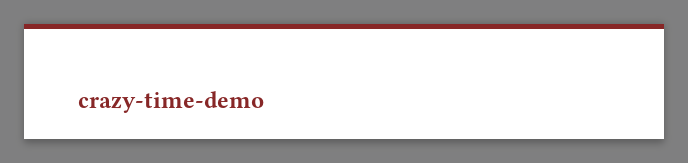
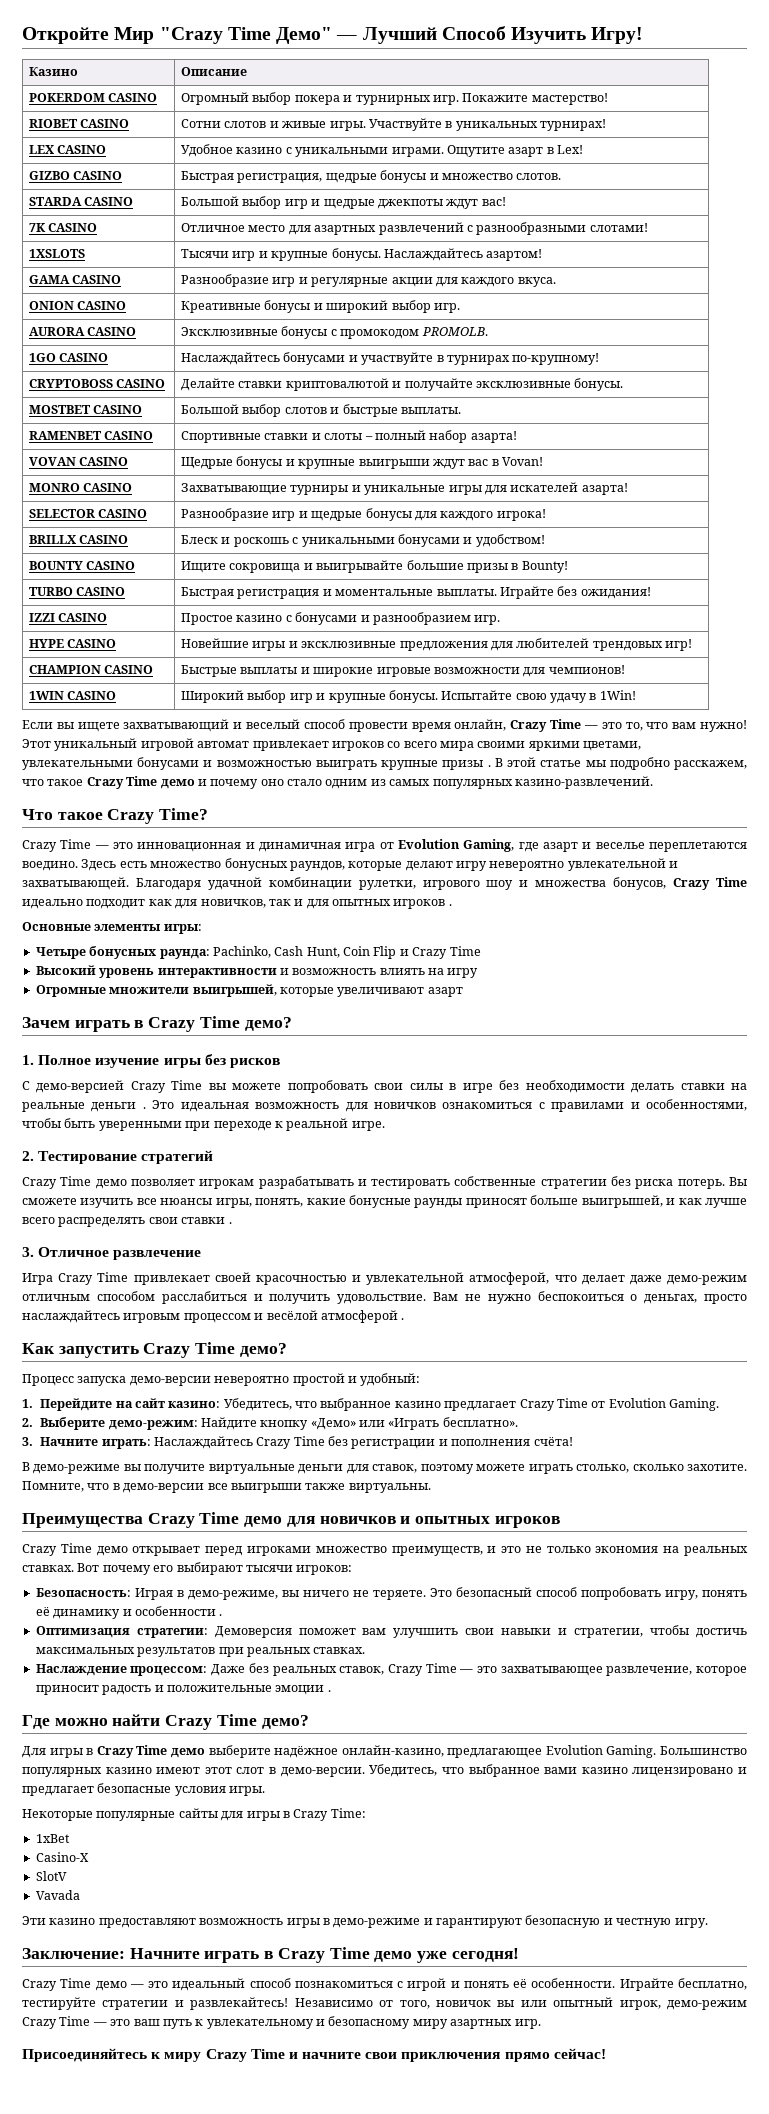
[78,91,264,113] crazy-time-demo -> [22,26,644,44] [29,67,79,76] [181,67,248,76] [29,93,158,102] [181,92,608,105] [29,119,130,128] [181,118,607,131] [29,145,107,154] [181,144,584,157] [29,171,123,180] [181,170,562,183] [29,197,134,206] [181,196,506,209] [29,223,98,232] [181,222,648,235] [29,249,86,258] [181,248,543,261] [29,275,122,284] [181,274,556,287] [29,301,127,310] [181,300,460,313] [29,327,137,336] [181,326,488,339] [29,353,109,362] [181,352,600,365] [29,379,166,388] [181,378,624,391] [29,405,143,414] [181,404,461,417] [29,431,154,440] [181,430,517,443] [29,457,129,466] [181,456,544,469] [29,483,133,492] [181,482,628,495] [29,509,148,518] [181,508,546,521] [29,535,129,544] [181,534,545,547] [29,561,136,570] [181,560,568,573] [29,587,126,596] [181,586,651,599] [29,613,108,622] [181,612,501,625] [29,639,117,648] [181,638,693,651] [29,665,154,674] [181,665,625,677] [29,691,117,700] [181,690,636,703] [22,719,748,732] [22,738,642,751] [22,757,748,770] [22,776,653,789] [22,808,209,824] [22,839,747,852] [22,858,679,871] [22,877,747,890] [22,899,452,909] [22,922,202,934] [35,946,481,959] [35,965,479,978] [35,984,463,997] [22,1016,292,1032] [22,1054,280,1068] [22,1080,747,1093] [22,1099,747,1112] [22,1118,385,1131] [22,1150,214,1164] [22,1176,747,1189] [22,1195,748,1208] [22,1217,232,1227] [22,1247,202,1260] [22,1272,747,1285] [22,1291,748,1304] [22,1310,405,1323] [22,1342,287,1358] [22,1373,421,1386] [22,1398,720,1411] [22,1417,518,1430] [22,1436,573,1449] [22,1462,747,1474] [22,1481,431,1493] [22,1512,560,1528] [22,1543,749,1556] [22,1562,353,1575] [35,1587,747,1600] [35,1606,223,1619] [35,1625,747,1638] [35,1647,366,1657] [35,1663,747,1676] [35,1685,331,1695] [22,1714,309,1730] [22,1745,748,1758] [22,1764,748,1777] [22,1783,266,1796] [22,1808,366,1821] [35,1834,70,1843] [35,1852,89,1862] [35,1871,67,1881] [35,1890,80,1900] [22,1915,708,1928] [22,1947,519,1963] [22,1978,747,1991] [22,1997,747,2010] [22,2016,541,2029] [22,2048,606,2062] Откройте Мир "Crazy Time Демо" — Лучший Способ Изучить Игру! // Казино | Описание // POKERDOM CASINO | Огромный выбор покера и турнирных игр. Покажите мастерство! // RIOBET CASINO | Сотни слотов и живые игры. Участвуйте в уникальных турнирах! // LEX CASINO | Удобное казино с уникальными играми. Ощутите азарт в Lex! // GIZBO CASINO | Быстрая регистрация, щедрые бонусы и множество слотов. // STARDA CASINO | Большой выбор игр и щедрые джекпоты ждут вас! // 7K CASINO | Отличное место для азартных развлечений с разнообразными слотами! // 1XSLOTS | Тысячи игр и крупные бонусы. Наслаждайтесь азартом! // GAMA CASINO | Разнообразие игр и регулярные акции для каждого вкуса. // ONION CASINO | Креативные бонусы и широкий выбор игр. // AURORA CASINO | Эксклюзивные бонусы с промокодом PROMOLB. // 1GO CASINO | Наслаждайтесь бонусами и участвуйте в турнирах по-крупному! // CRYPTOBOSS CASINO | Делайте ставки криптовалютой и получайте эксклюзивные бонусы. // MOSTBET CASINO | Большой выбор слотов и быстрые выплаты. // RAMENBET CASINO | Спортивные ставки и слоты – полный набор азарта! // VOVAN CASINO | Щедрые бонусы и крупные выигрыши ждут вас в Vovan! // MONRO CASINO | Захватывающие турниры и уникальные игры для искателей азарта! // SELECTOR CASINO | Разнообразие игр и щедрые бонусы для каждого игрока! // BRILLX CASINO | Блеск и роскошь с уникальными бонусами и удобством! // BOUNTY CASINO | Ищите сокровища и выигрывайте большие призы в Bounty! // TURBO CASINO | Быстрая регистрация и моментальные выплаты. Играйте без ожидания! // IZZI CASINO | Простое казино с бонусами и разнообразием игр. // HYPE CASINO | Новейшие игры и эксклюзивные предложения для любителей трендовых игр! // CHAMPION CASINO | Быстрые выплаты и широкие игровые возможности для чемпионов! // 1WIN CASINO | Широкий выбор игр и крупные бонусы. Испытайте свою удачу в 1Win! // Если вы ищете захватывающий и веселый способ провести время онлайн, Crazy Time — это то, что вам нужно! Этот уникальный игровой автомат привлекает игроков со всего мира своими яркими цветами, увлекательными бонусами и возможностью выиграть крупные призы . В этой статье мы подробно расскажем, что такое Crazy Time демо и почему оно стало одним из самых популярных казино-развлечений. // Что такое Crazy Time? // Crazy Time — это инновационная и динамичная игра от Evolution Gaming, где азарт и веселье переплетаются воедино. Здесь есть множество бонусных раундов, которые делают игру невероятно увлекательной и захватывающей. Благодаря удачной комбинации рулетки, игрового шоу и множества бонусов, Crazy Time идеально подходит как для новичков, так и для опытных игроков . // Основные элементы игры: // Четыре бонусных раунда: Pachinko, Cash Hunt, Coin Flip и Crazy Time // Высокий уровень интерактивности и возможность влиять на игру // Огромные множители выигрышей, которые увеличивают азарт // Зачем играть в Crazy Time демо? // 1. Полное изучение игры без рисков // С демо-версией Crazy Time вы можете попробовать свои силы в игре без необходимости делать ставки на реальные деньги . Это идеальная возможность для новичков ознакомиться с правилами и особенностями, чтобы быть уверенными при переходе к реальной игре. // 2. Тестирование стратегий // Crazy Time демо позволяет игрокам разрабатывать и тестировать собственные стратегии без риска потерь. Вы сможете изучить все нюансы игры, понять, какие бонусные раунды приносят больше выигрышей, и как лучше всего распределять свои ставки . // 3. Отличное развлечение // Игра Crazy Time привлекает своей красочностью и увлекательной атмосферой, что делает даже демо-режим отличным способом расслабиться и получить удовольствие. Вам не нужно беспокоиться о деньгах, просто наслаждайтесь игровым процессом и весёлой атмосферой . // Как запустить Crazy Time демо? // Процесс запуска демо-версии невероятно простой и удобный: // 1. Перейдите на сайт казино: Убедитесь, что выбранное казино предлагает Crazy Time от Evolution Gaming. // 2. Выберите демо-режим: Найдите кнопку «Демо» или «Играть бесплатно». // 3. Начните играть: Наслаждайтесь Crazy Time без регистрации и пополнения счёта! // В демо-режиме вы получите виртуальные деньги для ставок, поэтому можете играть столько, сколько захотите. Помните, что в демо-версии все выигрыши также виртуальны. // Преимущества Crazy Time демо для новичков и опытных игроков // Crazy Time демо открывает перед игроками множество преимуществ, и это не только экономия на реальных ставках. Вот почему его выбирают тысячи игроков: // Безопасность: Играя в демо-режиме, вы ничего не теряете. Это безопасный способ попробовать игру, понять её динамику и особенности . // Оптимизация стратегии: Демоверсия поможет вам улучшить свои навыки и стратегии, чтобы достичь максимальных результатов при реальных ставках. // Наслаждение процессом: Даже без реальных ставок, Crazy Time — это захватывающее развлечение, которое приносит радость и положительные эмоции . // Где можно найти Crazy Time демо? // Для игры в Crazy Time демо выберите надёжное онлайн-казино, предлагающее Evolution Gaming. Большинство популярных казино имеют этот слот в демо-версии. Убедитесь, что выбранное вами казино лицензировано и предлагает безопасные условия игры. // Некоторые популярные сайты для игры в Crazy Time: // 1xBet // Casino-X // SlotV // Vavada // Эти казино предоставляют возможность игры в демо-режиме и гарантируют безопасную и честную игру. // Заключение: Начните играть в Crazy Time демо уже сегодня! // Crazy Time демо — это идеальный способ познакомиться с игрой и понять её особенности. Играйте бесплатно, тестируйте стратегии и развлекайтесь! Независимо от того, новичок вы или опытный игрок, демо-режим Crazy Time — это ваш путь к увлекательному и безопасному миру азартных игр. // Присоединяйтесь к миру Crazy Time и начните свои приключения прямо сейчас!

